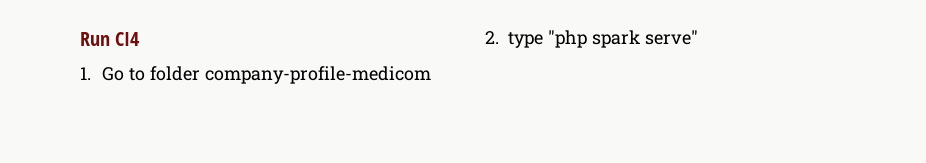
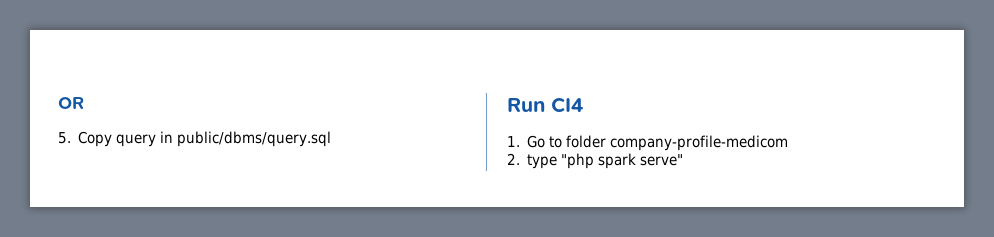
(80, 39) none -> [58,97,84,109] [58,131,332,147] OR // 5. Copy query in public/dbms/query.sql //

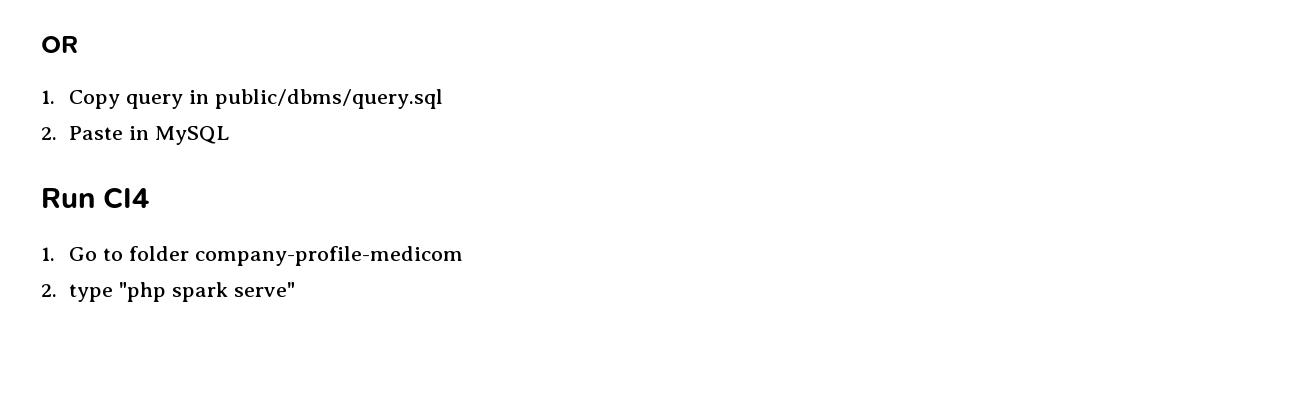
[58,132,71,144] 5. -> [41,90,55,104] 1.
(332, 139) none -> [41,126,229,145] // 2. Paste in MySQL

